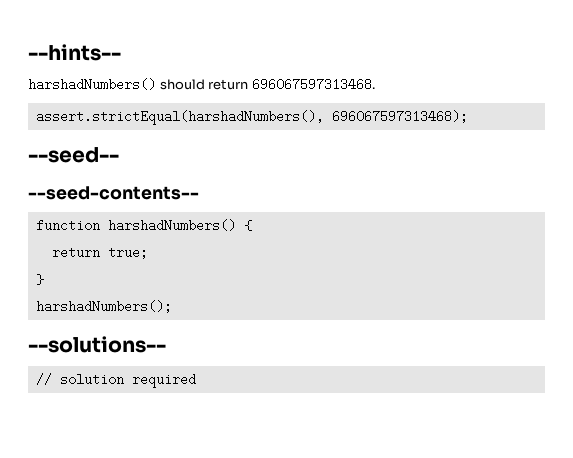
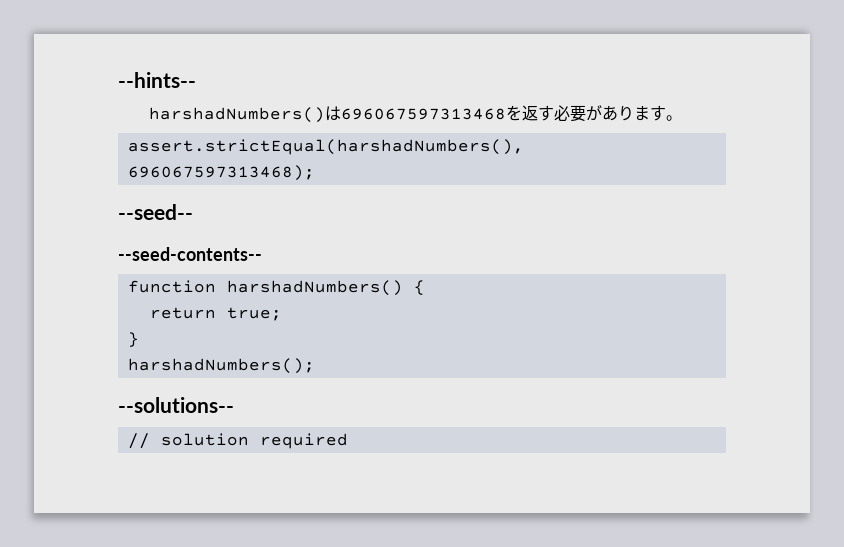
[159,78,375,91] should return 696067597313468. -> [325,105,683,122] は696067597313468を返す必要があります。

